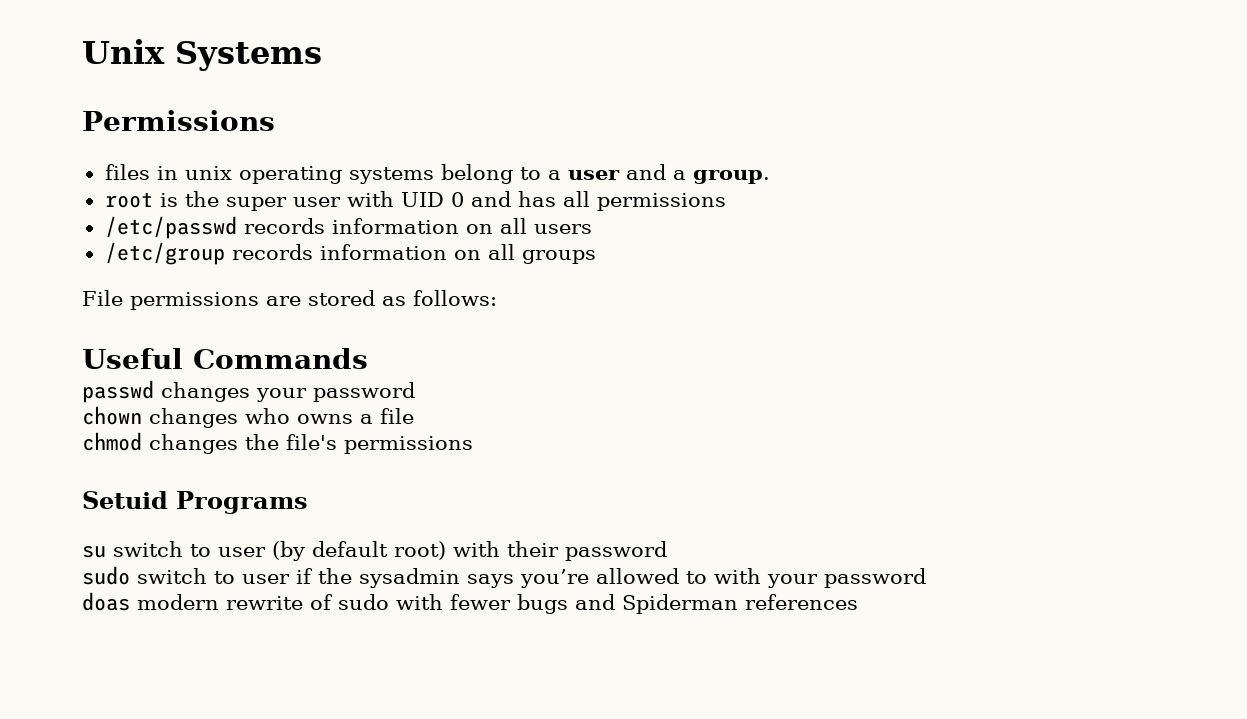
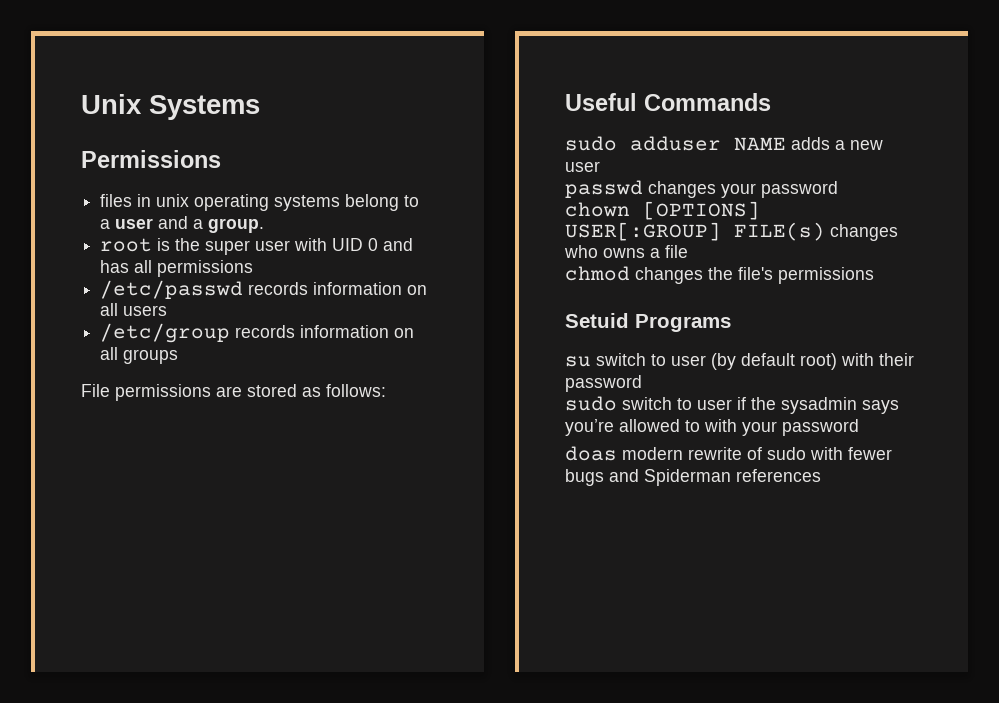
(368, 358) none -> [565,136,883,151] [565,161,600,172] // sudo adduser NAME adds a new user
(142, 415) none -> [643,201,760,220] [565,222,825,241] [OPTIONS] USER[:GROUP] FILE(s)

